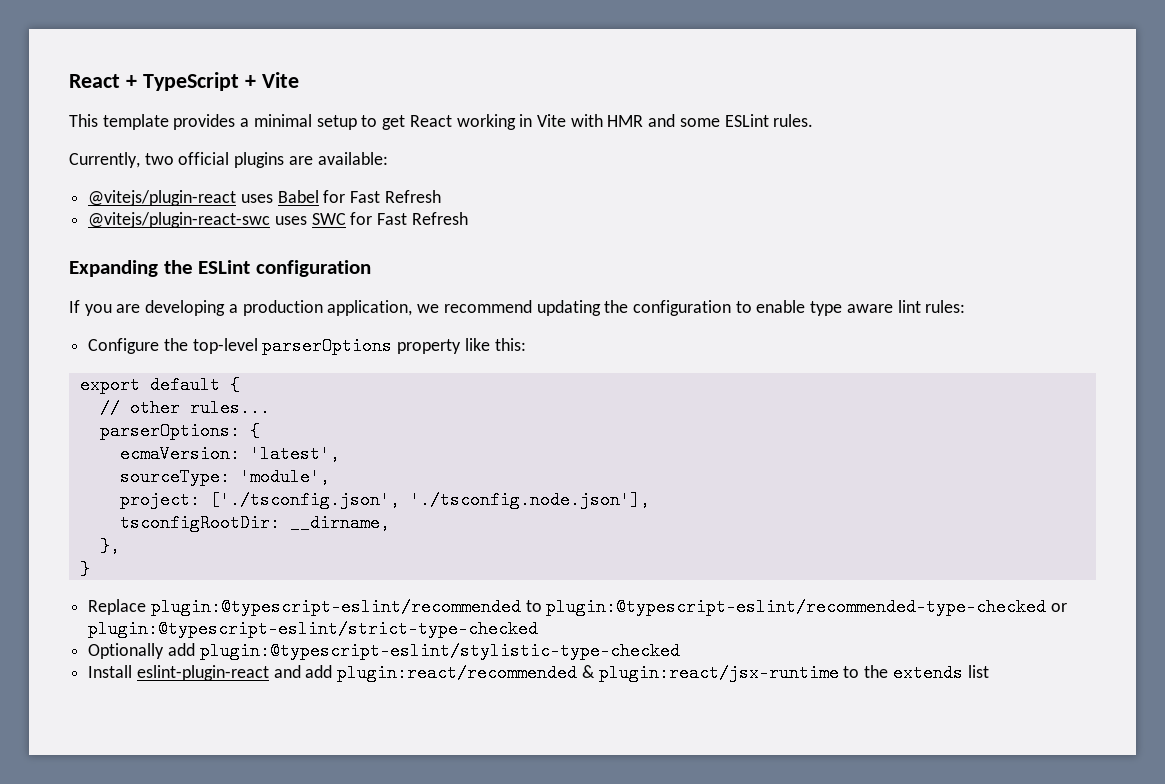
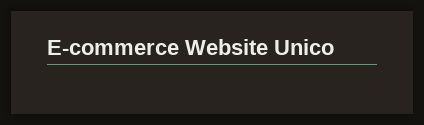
[69,72,299,91] [69,114,814,130] [69,152,388,168] [88,190,441,206] [88,212,468,228] [69,260,371,277] [69,300,966,316] [88,337,526,355] [79,376,240,394] [99,399,270,417] [99,422,260,440] [119,445,340,463] [119,468,330,486] [119,491,650,509] [119,514,390,532] [99,537,120,555] [79,560,90,578] [88,598,1068,616] [88,620,539,638] [88,642,680,660] [88,664,989,682] React + TypeScript + Vite // This template provides a minimal setup to get React working in Vite with HMR and some ESLint rules. // Currently, two official plugins are available: // @vitejs/plugin-react uses Babel for Fast Refresh // @vitejs/plugin-react-swc uses SWC for Fast Refresh // Expanding the ESLint configuration // If you are developing a production application, we recommend updating the configuration to enable type aware lint rules: // Configure the top-level parserOptions property like this: // export default { // // other rules... // parserOptions: { // ecmaVersion: 'latest', // sourceType: 'module', // project: ['./tsconfig.json', './tsconfig.node.json'], // tsconfigRootDir: __dirname, // }, // } // Replace plugin:@typescript-eslint/recommended to plugin:@typescript-eslint/recommended-type-checked or plugin:@typescript-eslint/strict-type-checked // Optionally add plugin:@typescript-eslint/stylistic-type-checked // Install eslint-plugin-react and add plugin:react/recommended & plugin:react/jsx-runtime to the extends list -> [47,39,334,55] E-commerce Website Unico

